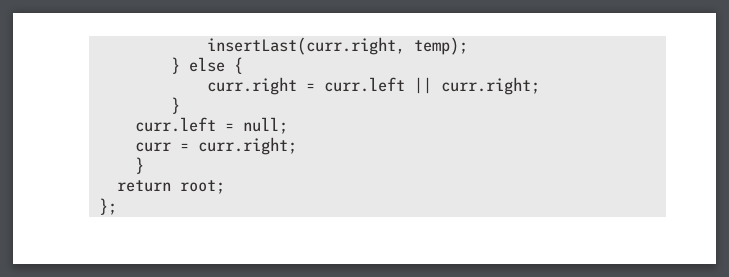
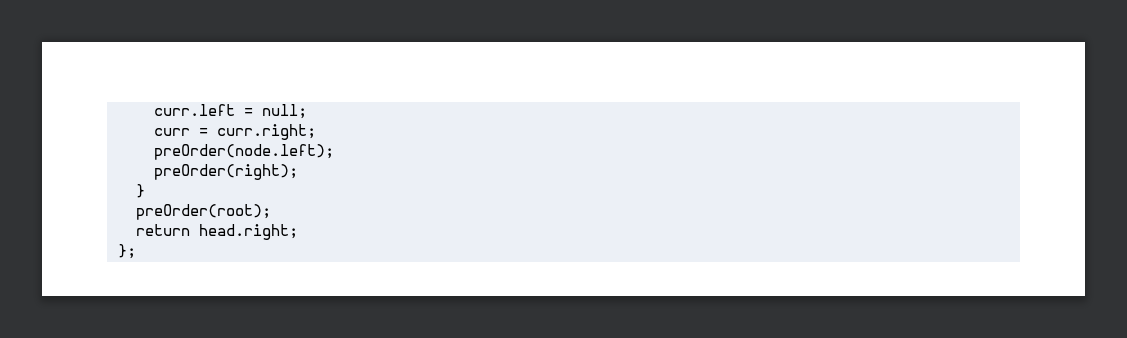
[206,37,468,55] [170,57,243,74] [206,77,540,95] [170,97,180,114] insertLast(curr.right, temp); // } else { // curr.right = curr.left || curr.right; // } // -> (153, 110) none
[134,157,144,174] // } -> [153,144,334,160] [153,164,298,180] [135,184,145,198] [135,204,271,220] // preOrder(node.left); // preOrder(right); // } // preOrder(root);
[179,180,225,194] root; -> [198,224,298,240] head.right;

